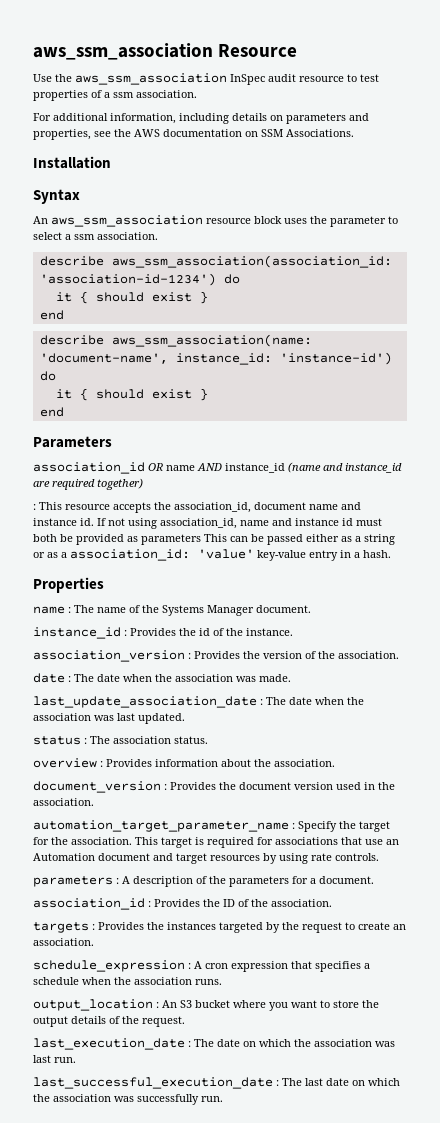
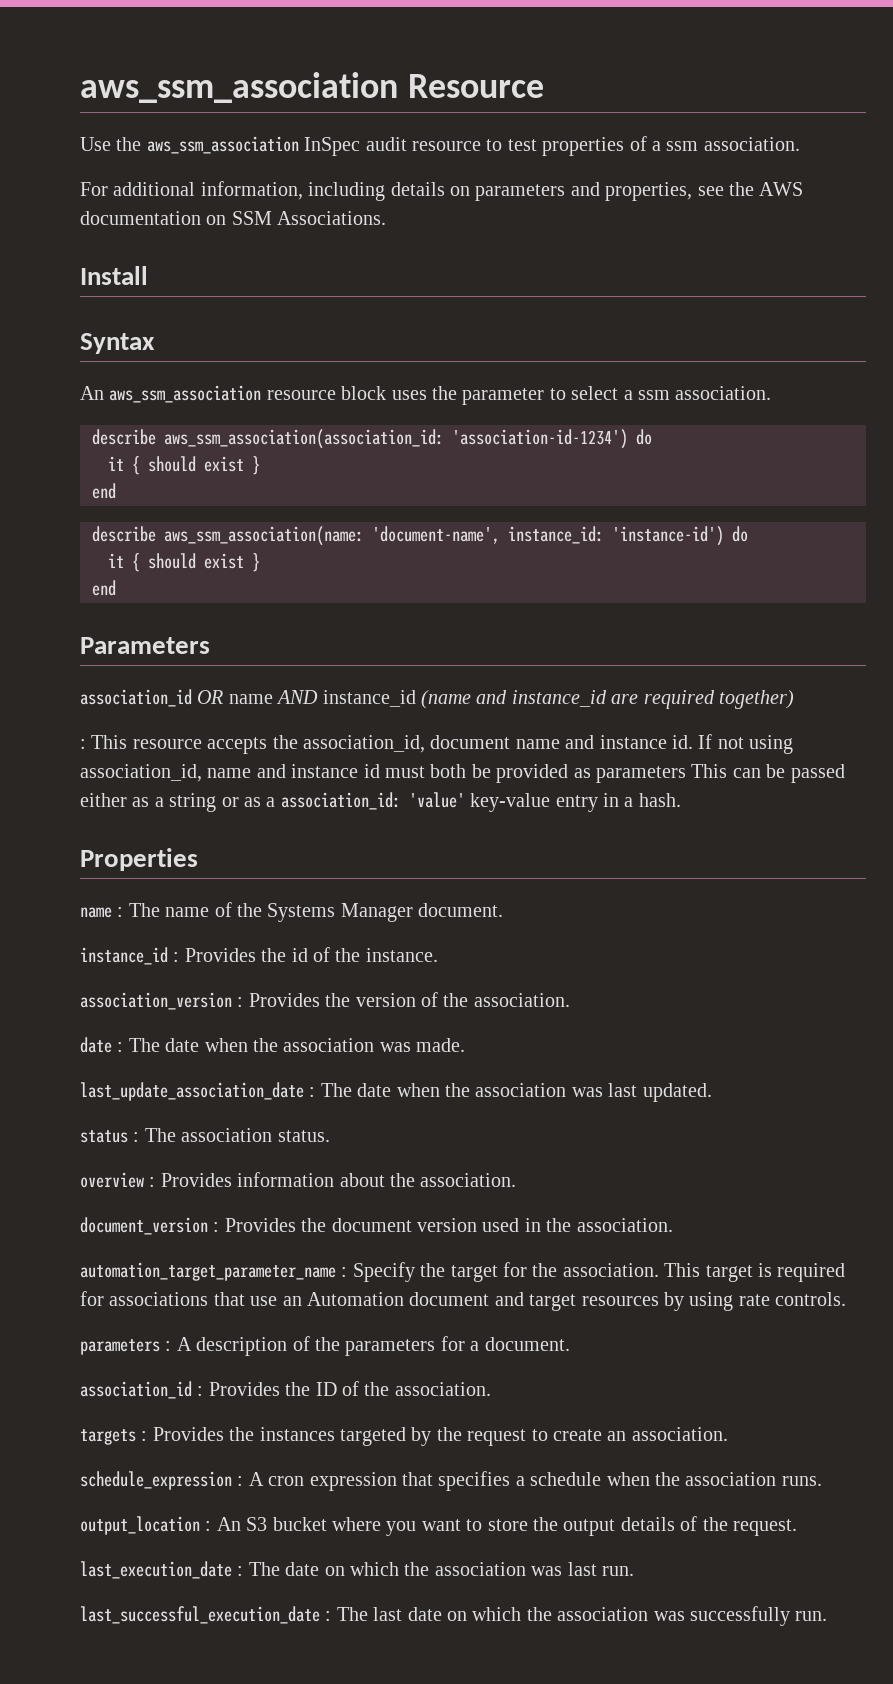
[33,156,111,169] Installation -> [80,266,148,285] Install

